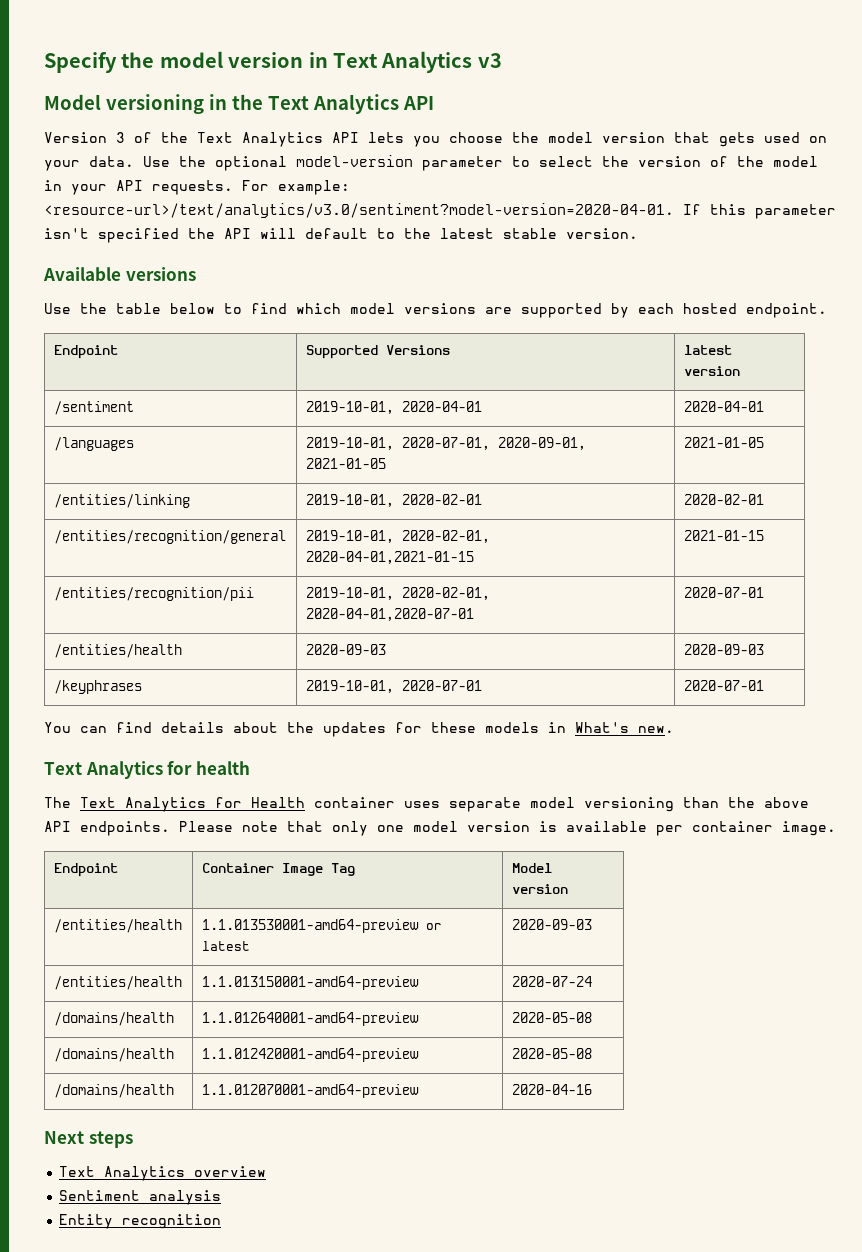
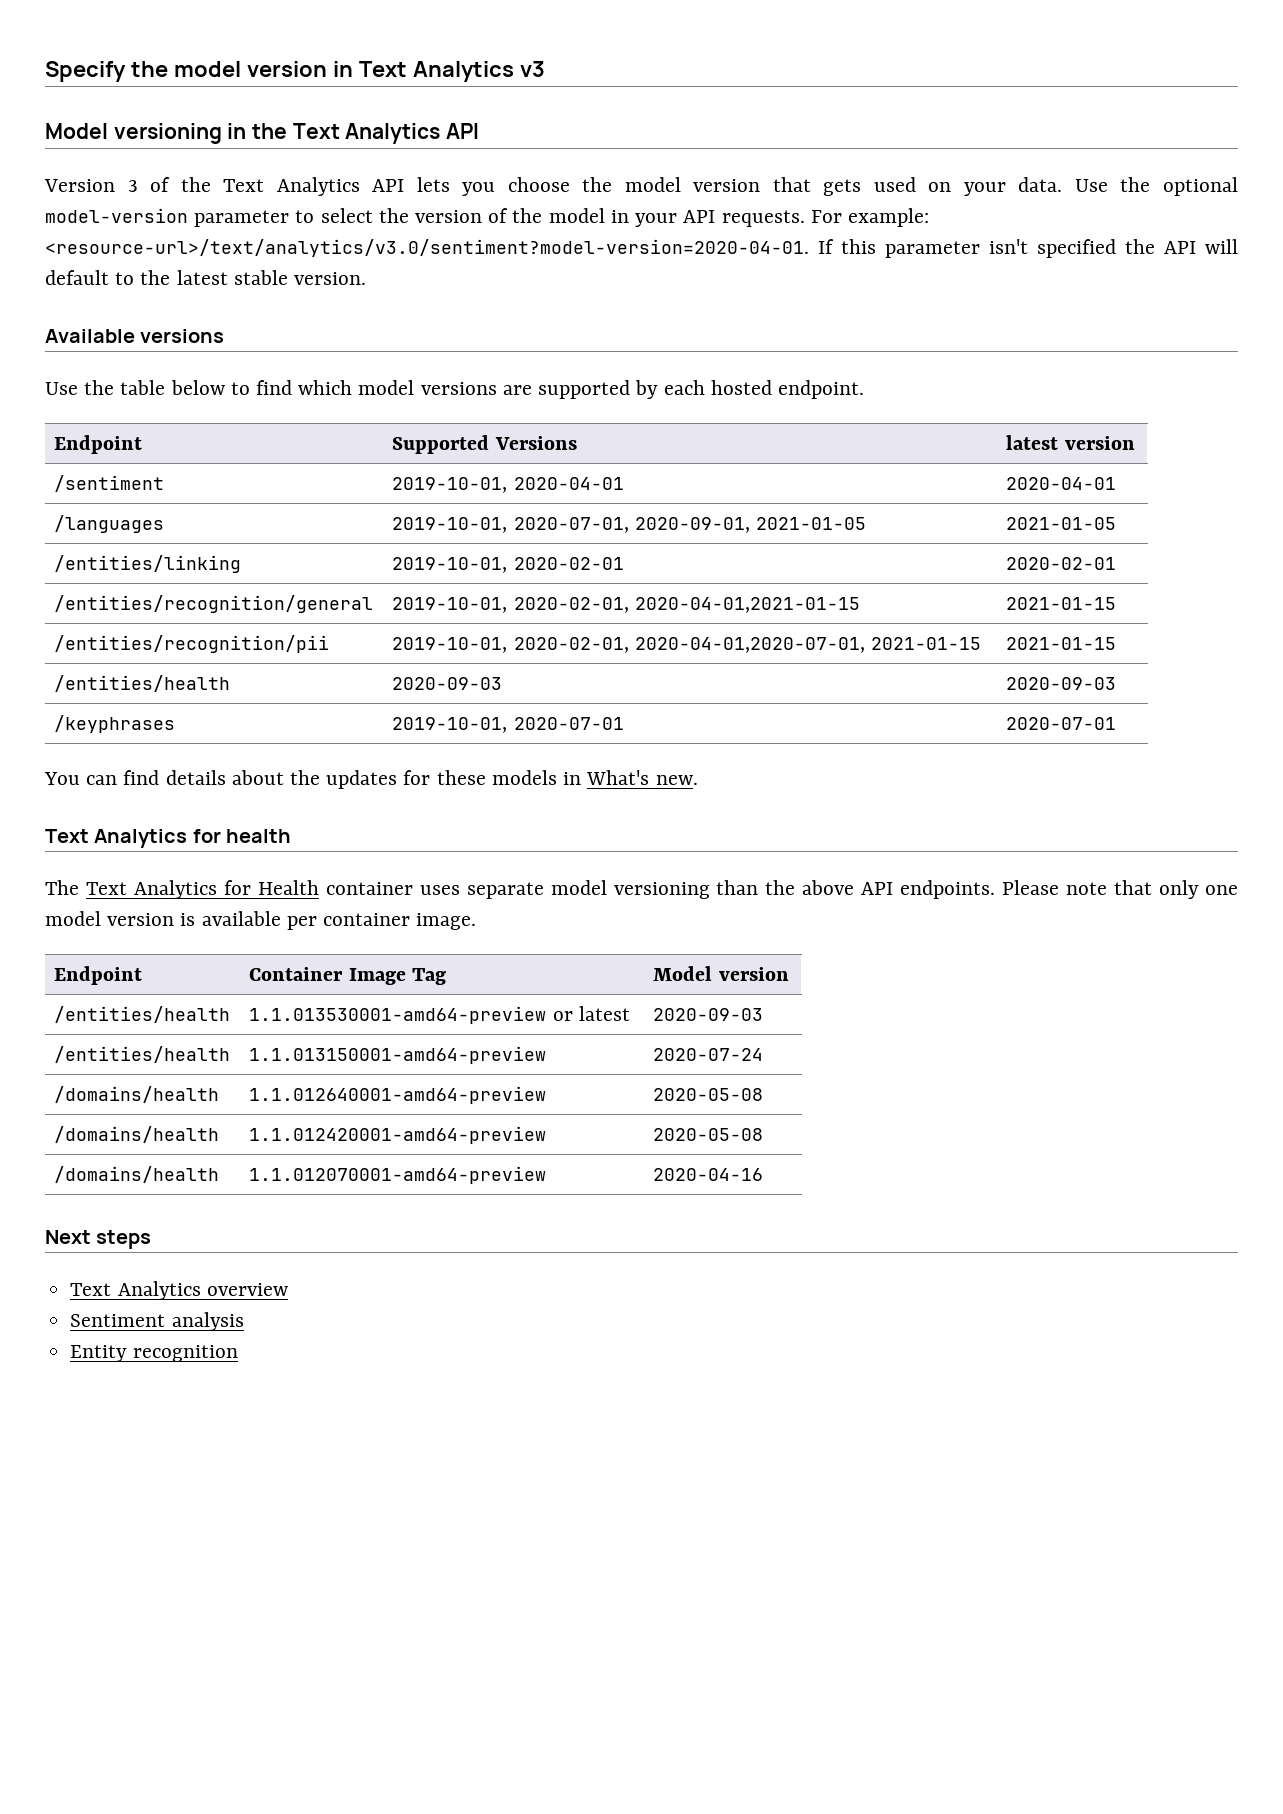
[305,608,474,621] [683,587,764,598] 2020-04-01,2020-07-01 | 2020-07-01 -> [634,637,982,653] [1006,637,1117,650] 2020-04-01,2020-07-01, 2021-01-15 | 2021-01-15

